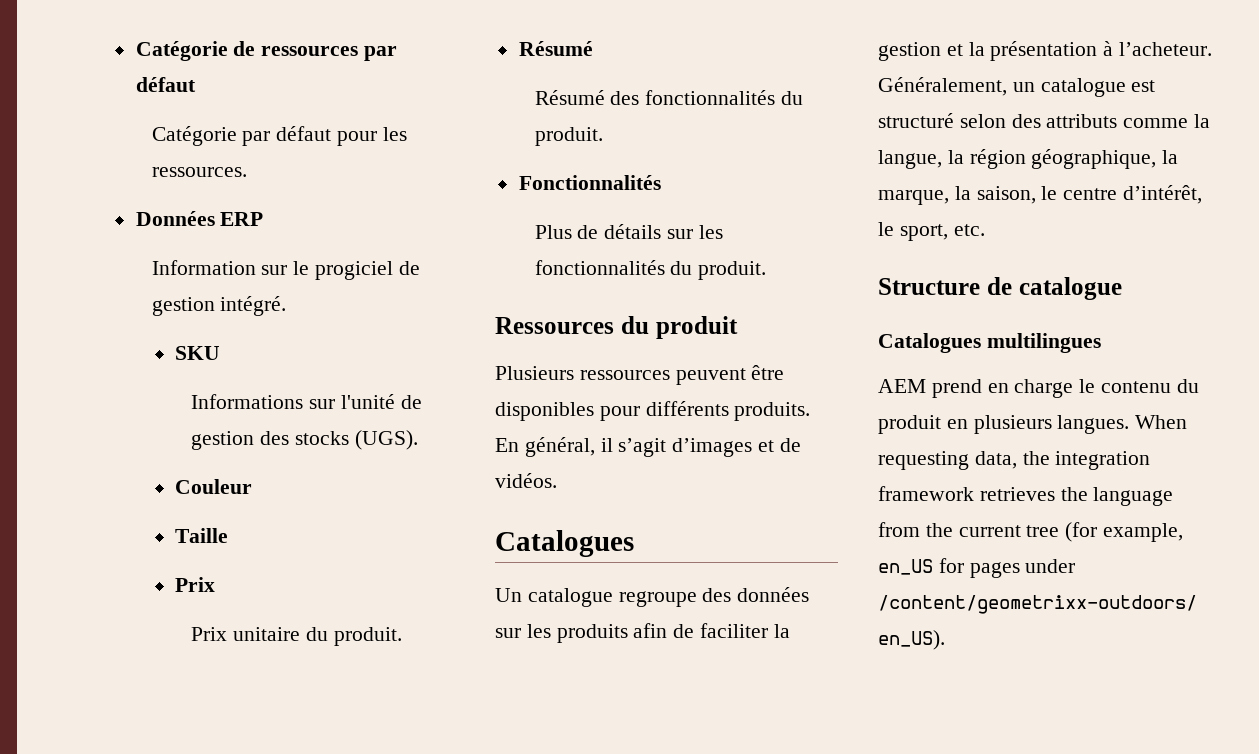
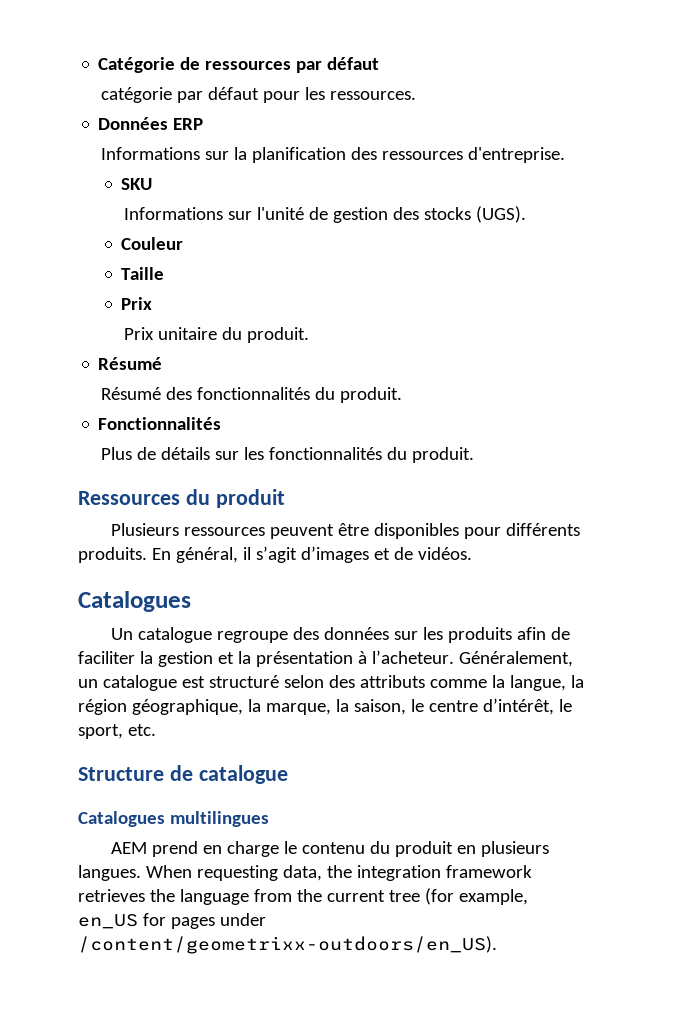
[151,126,237,146] Catégorie -> [100,87,172,103] catégorie
[151,260,420,280] [151,296,287,316] Information sur le progiciel de gestion intégré. -> [100,147,565,163] Informations sur la planification des ressources d'entreprise.

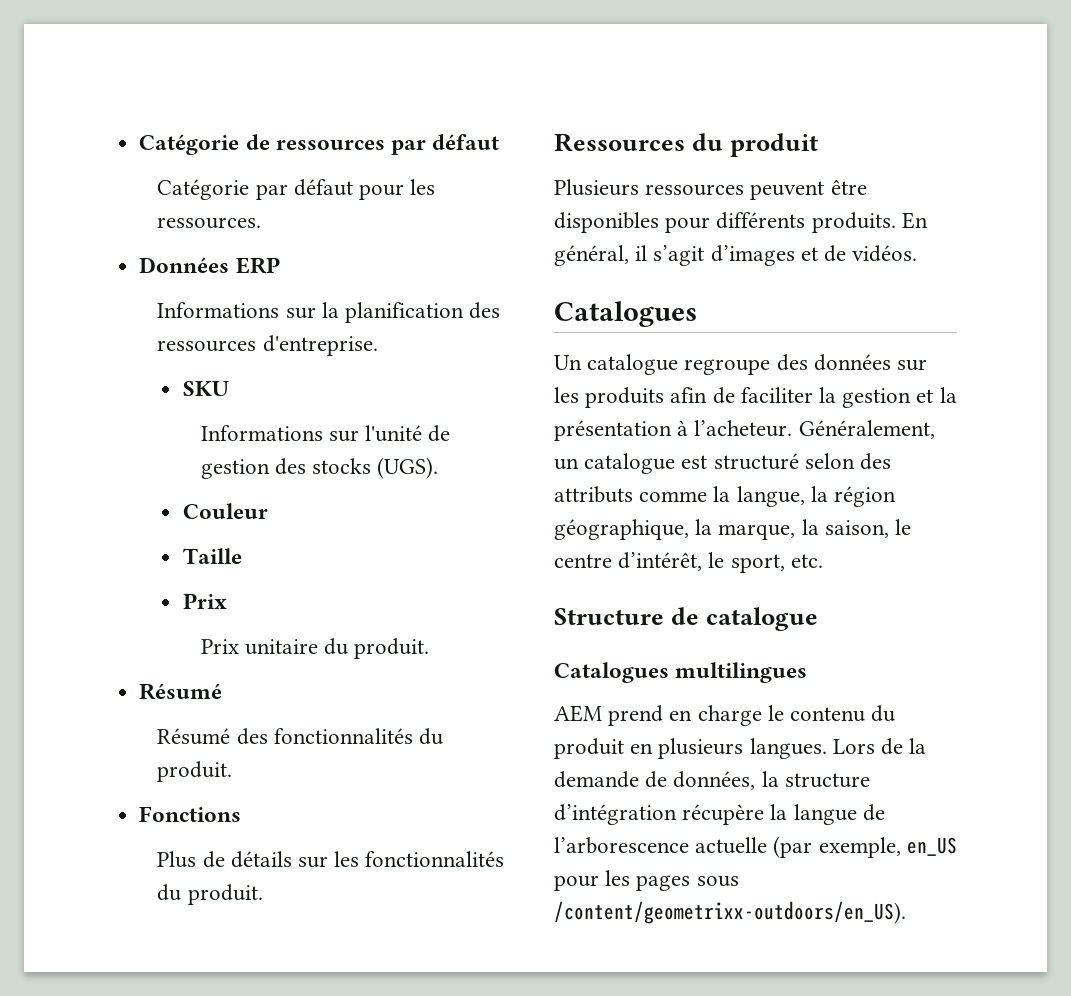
[100,87,172,103] catégorie -> [157,179,250,200] Catégorie
[98,417,222,430] Fonctionnalités -> [139,806,242,822] Fonctions
[145,865,532,881] [78,888,528,905] [78,913,266,929] When requesting data, the integration framework retrieves the language from the current tree (for example, en_US for pages under -> [832,738,927,755] [554,771,870,790] [554,804,885,825] [554,836,957,858] [554,870,739,891] Lors de la demande de données, la structure d’intégration récupère la langue de l’arborescence actuelle (par exemple, en_US pour les pages sous

